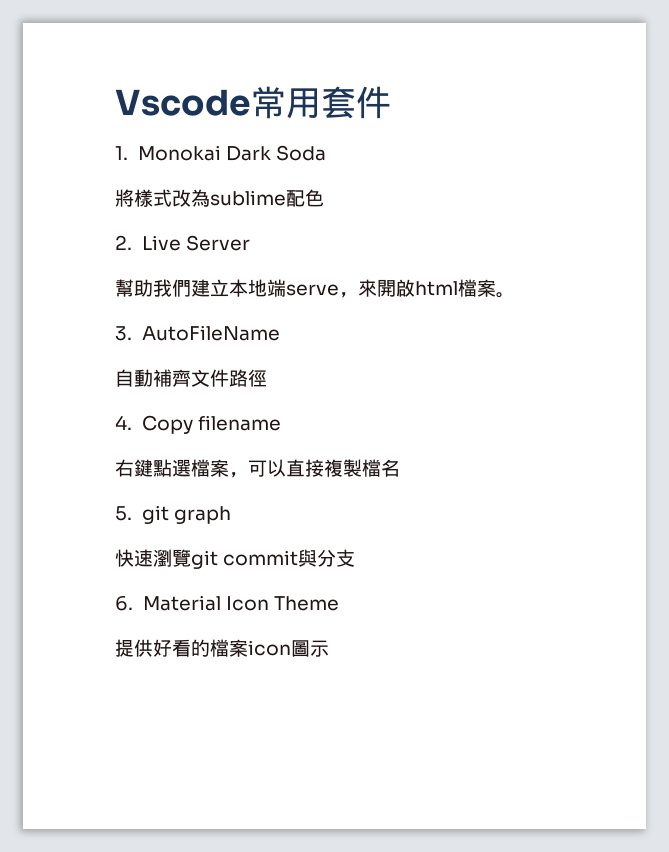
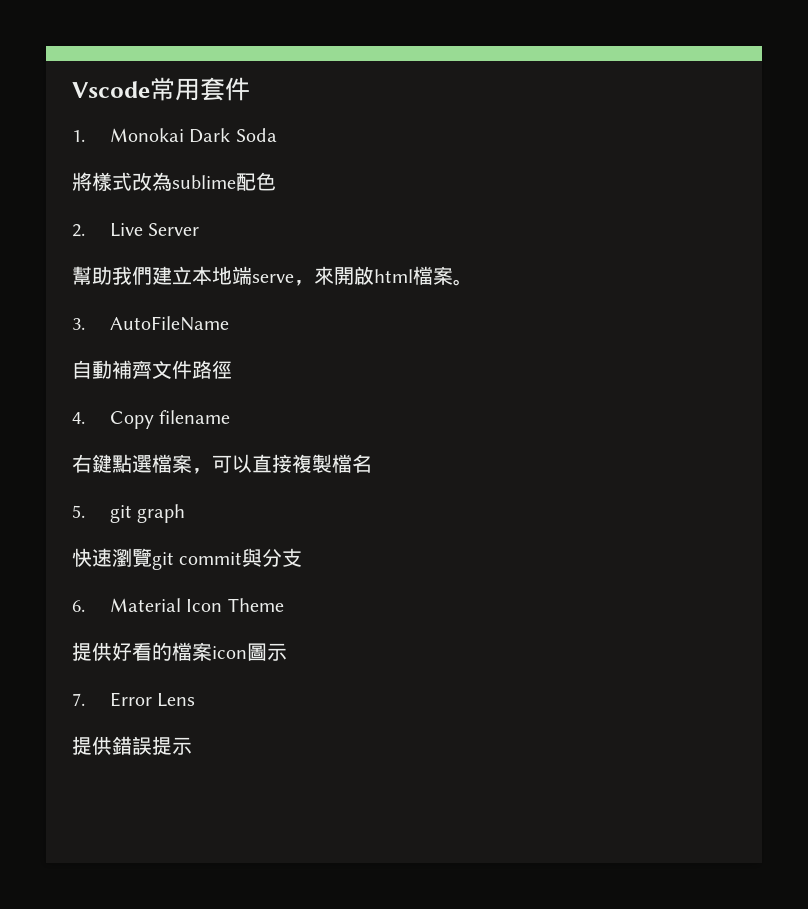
(329, 648) none -> [72,692,196,707] [72,736,192,755] // 7. Error Lens // 提供錯誤提示

